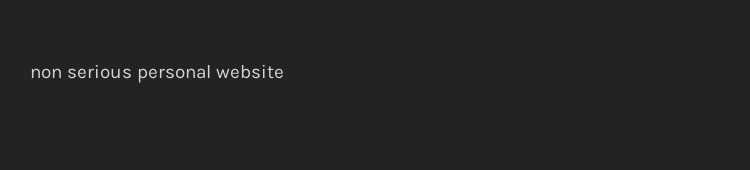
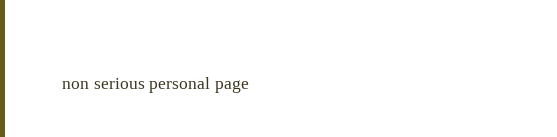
[216,64,285,79] website -> [215,80,250,93] page

